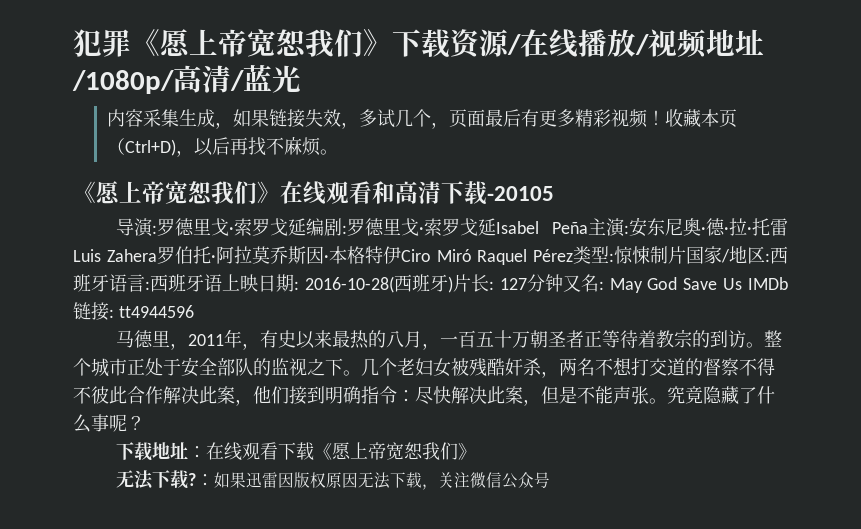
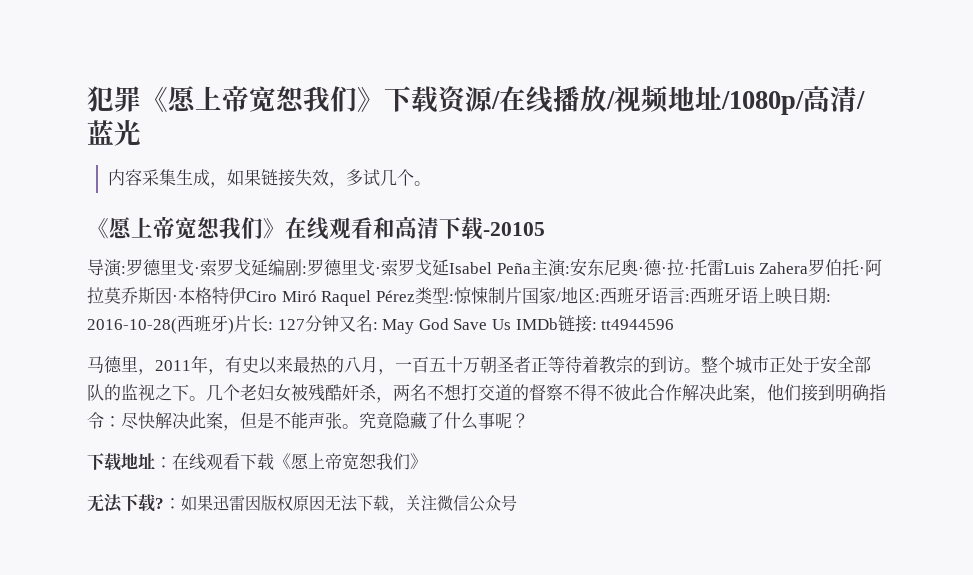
[430,109,737,129] [106,136,320,157] ，页面最后有更多精彩视频！收藏本页（Ctrl+D)，以后再找不麻烦 -> (414, 177) none

